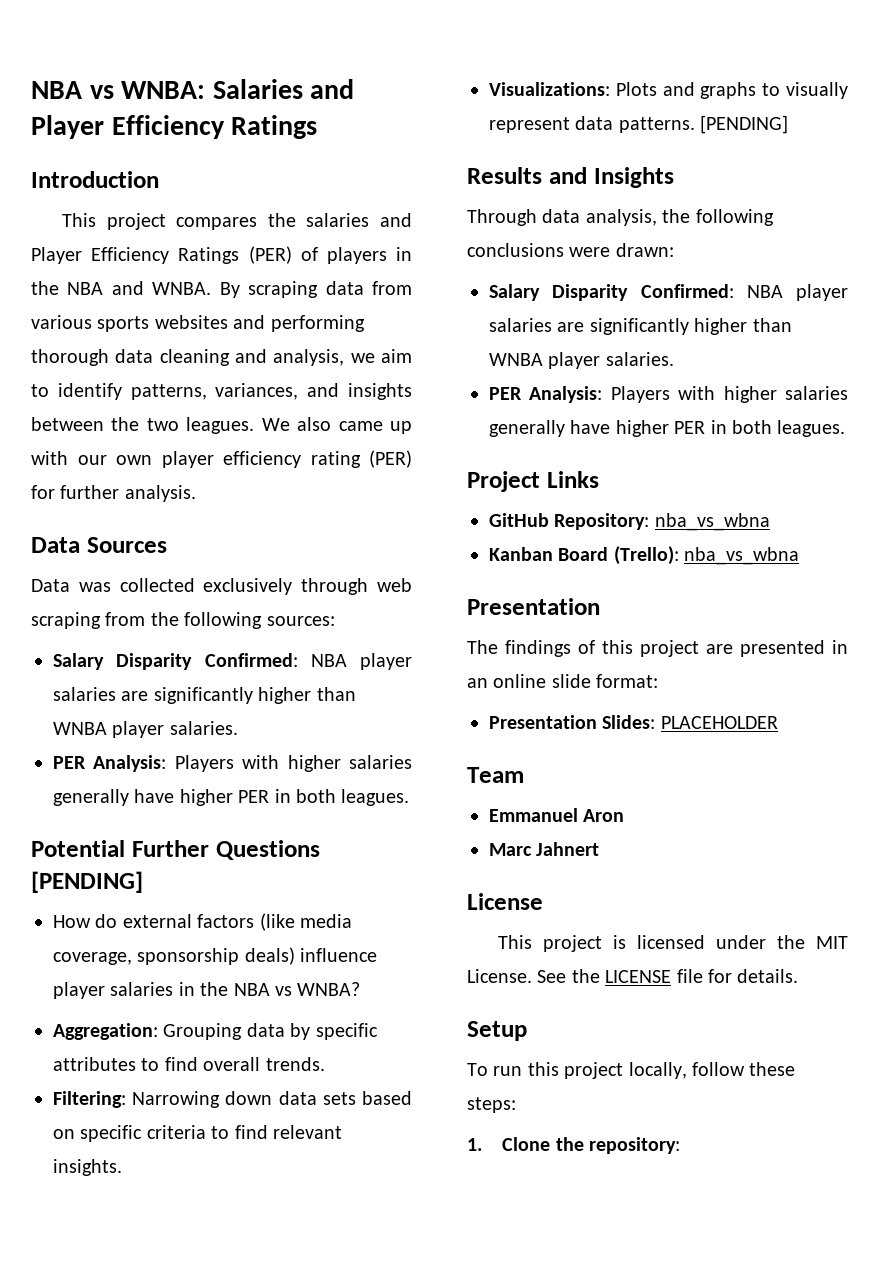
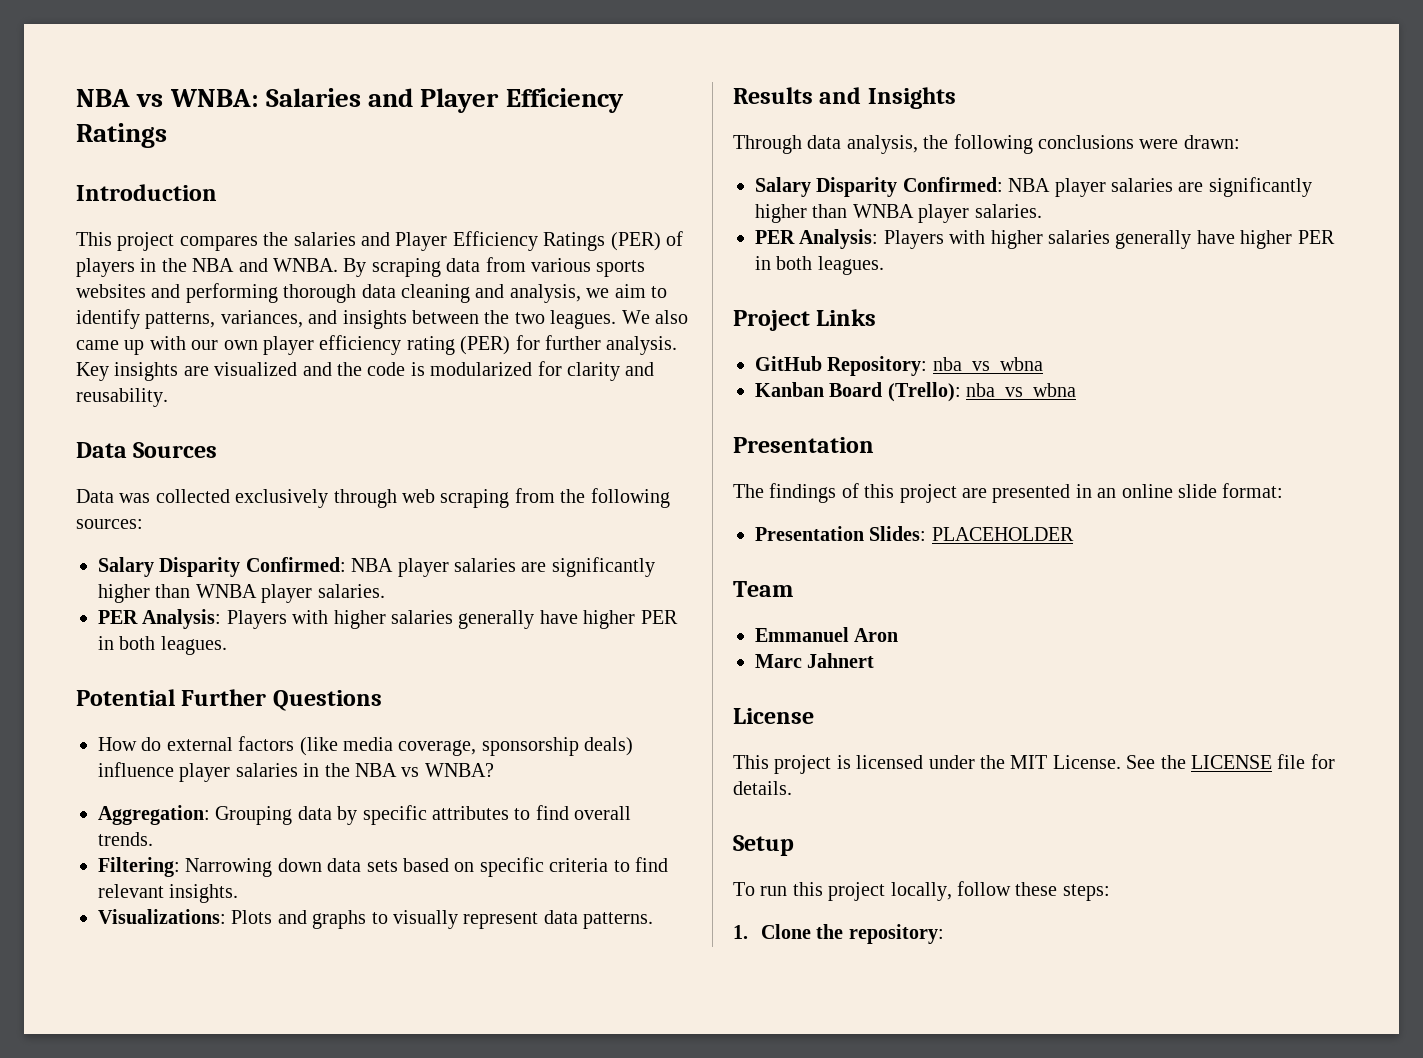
(196, 493) none -> [76,361,655,381] [76,388,168,407] Key insights are visualized and the code is modularized for clarity and reusability.
[31,871,143,893] [PENDING] -> (382, 700) none
[700,115,789,134] [PENDING] -> (654, 920) none

